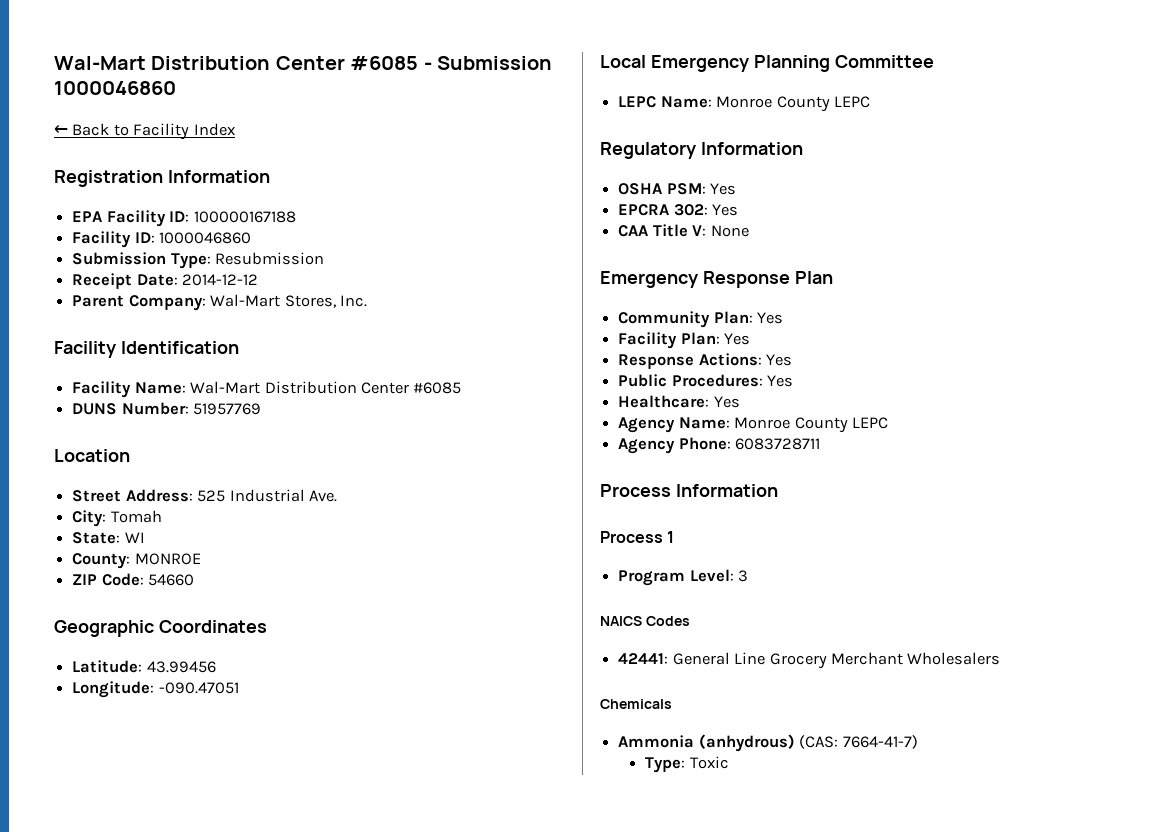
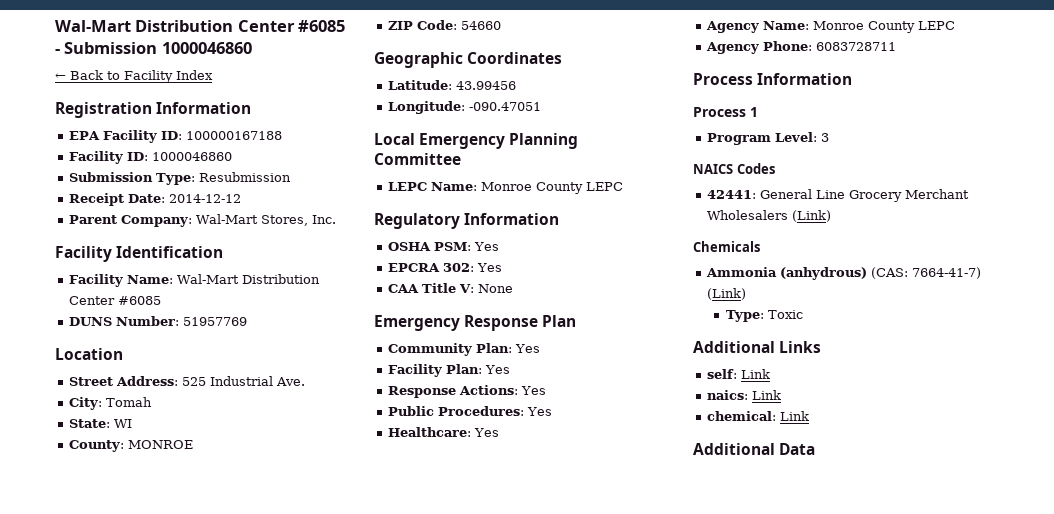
(1001, 658) none -> [792,210,832,222] (Link)
(918, 742) none -> [707,288,747,300] (Link)
(729, 762) none -> [693,341,822,353] [707,369,771,379] [707,390,782,400] [707,411,810,421] [693,443,816,455] // Additional Links // self: Link // naics: Link // chemical: Link // Additional Data

